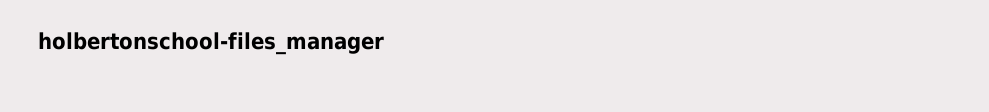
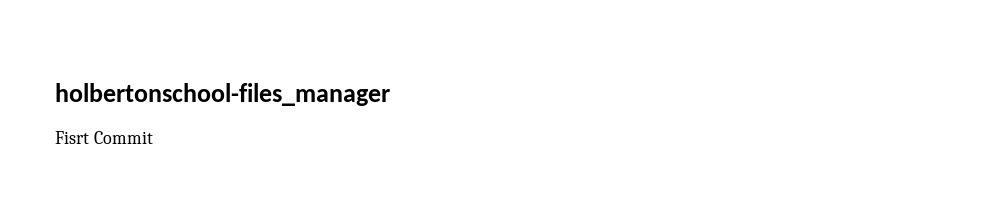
(384, 43) none -> [55,131,153,144] // Fisrt Commit

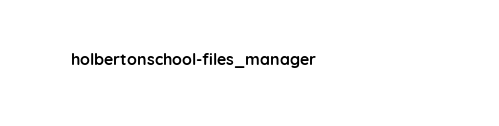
[55,131,153,144] // Fisrt Commit -> (316, 60) none

